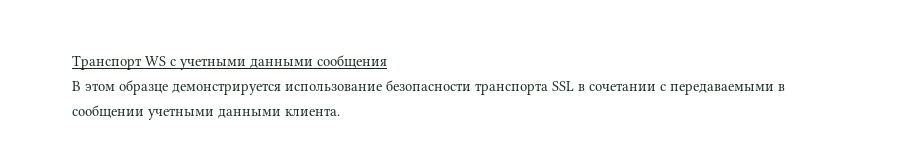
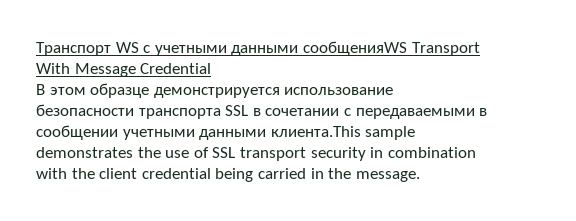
[317,55,387,68] сообщения -> [302,41,480,56] [36,63,212,77] сообщенияWS Transport With Message Credential
[285,108,340,116] клиента. -> [270,126,416,140] [36,147,476,161] [36,168,420,182] клиента.This sample demonstrates the use of SSL transport security in combination with the client credential being carried in the message.

